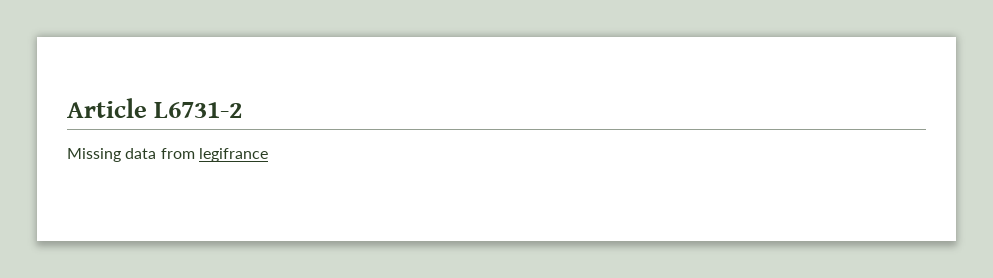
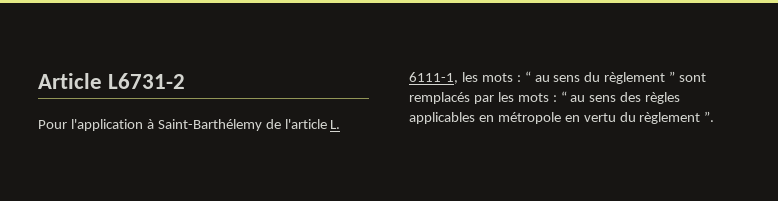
[67,148,268,162] Missing data from legifrance -> [38,119,341,131] [409,71,707,84] [409,91,681,104] [409,111,715,124] Pour l'application à Saint-Barthélemy de l'article L. 6111-1, les mots : “ au sens du règlement ” sont remplacés par les mots : “ au sens des règles applicables en métropole en vertu du règlement ”.

